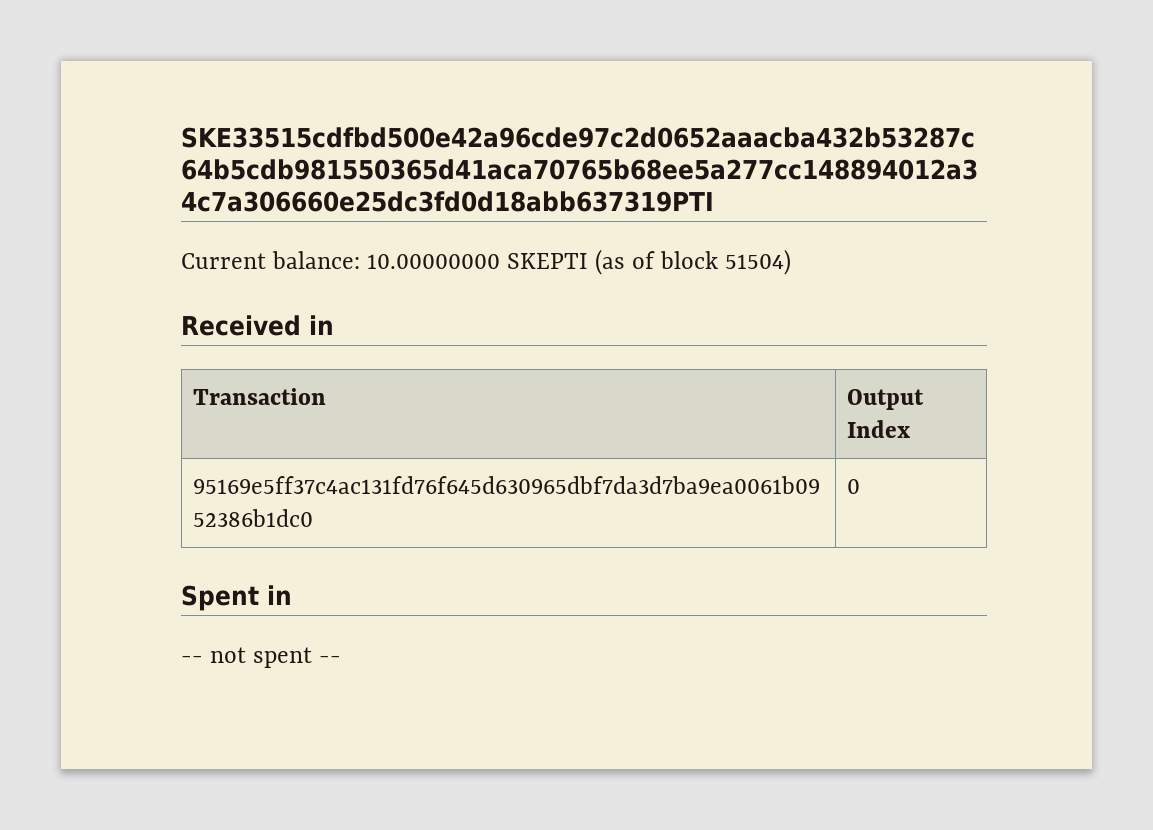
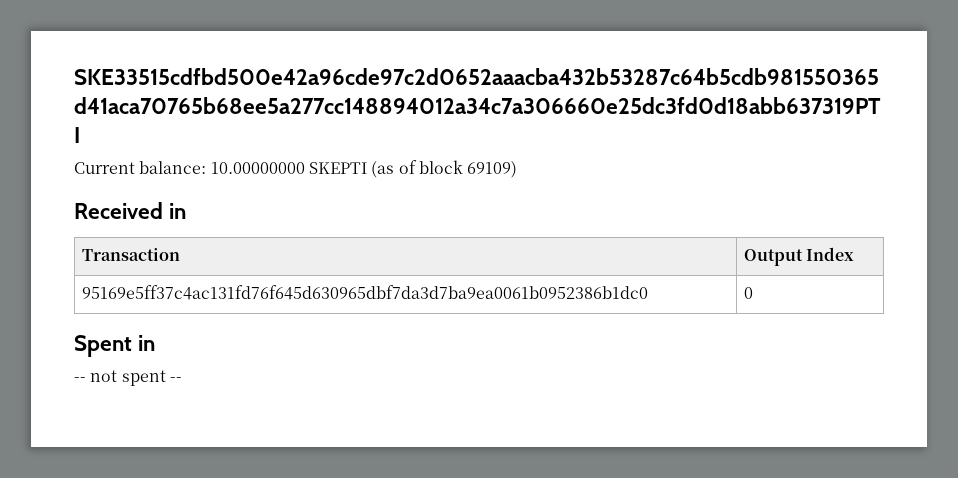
[725,249,792,275] 51504) -> [467,161,518,178] 69109)

